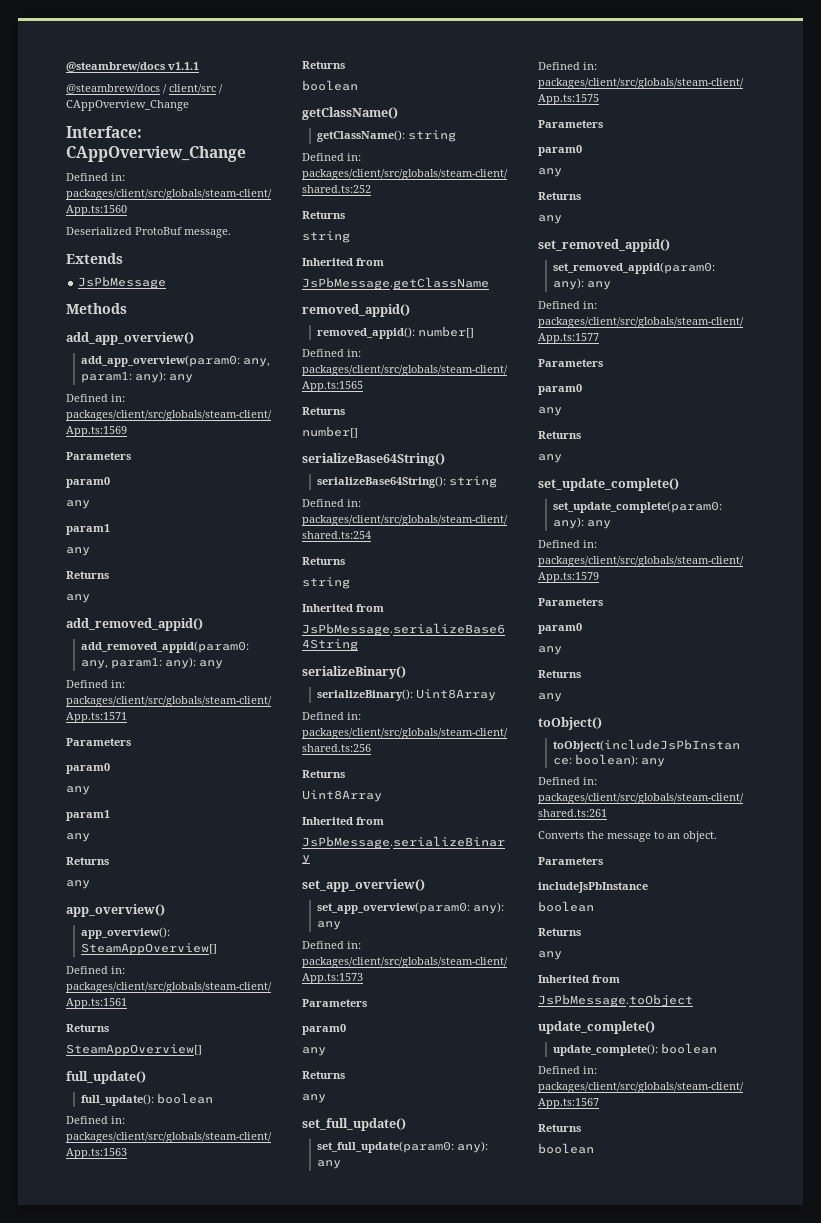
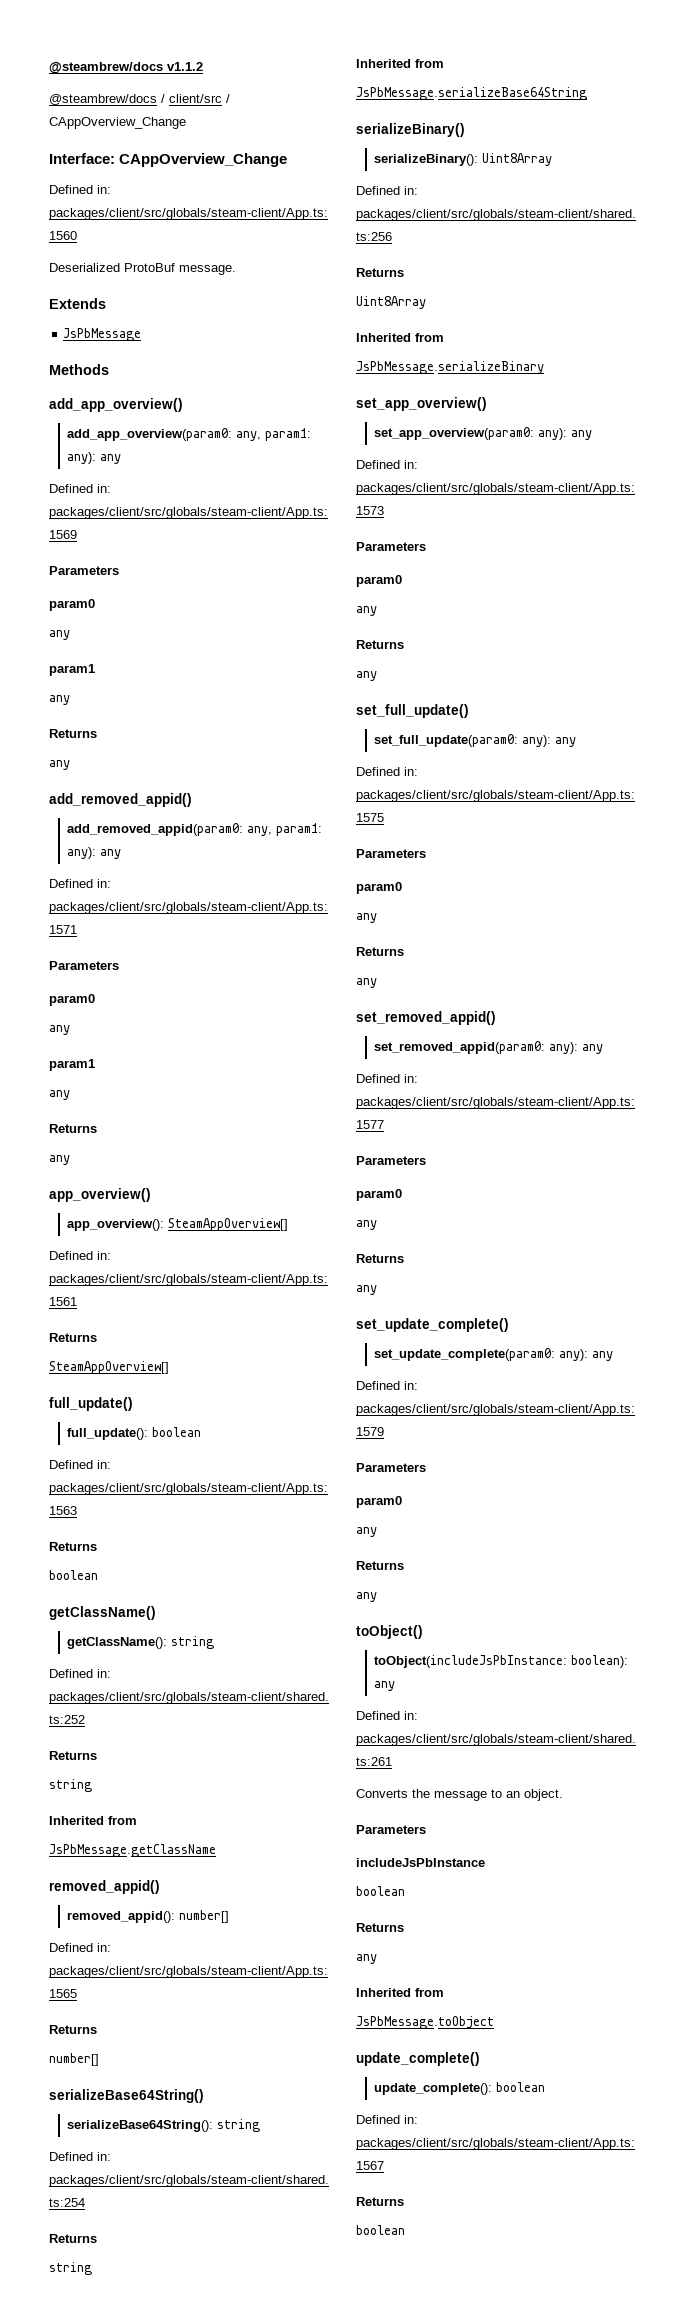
[66,62,199,72] @steambrew/docs v1.1.1 -> [49,62,203,74] @steambrew/docs v1.1.2

